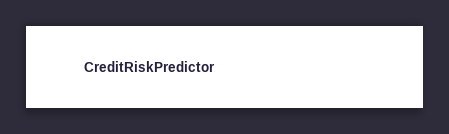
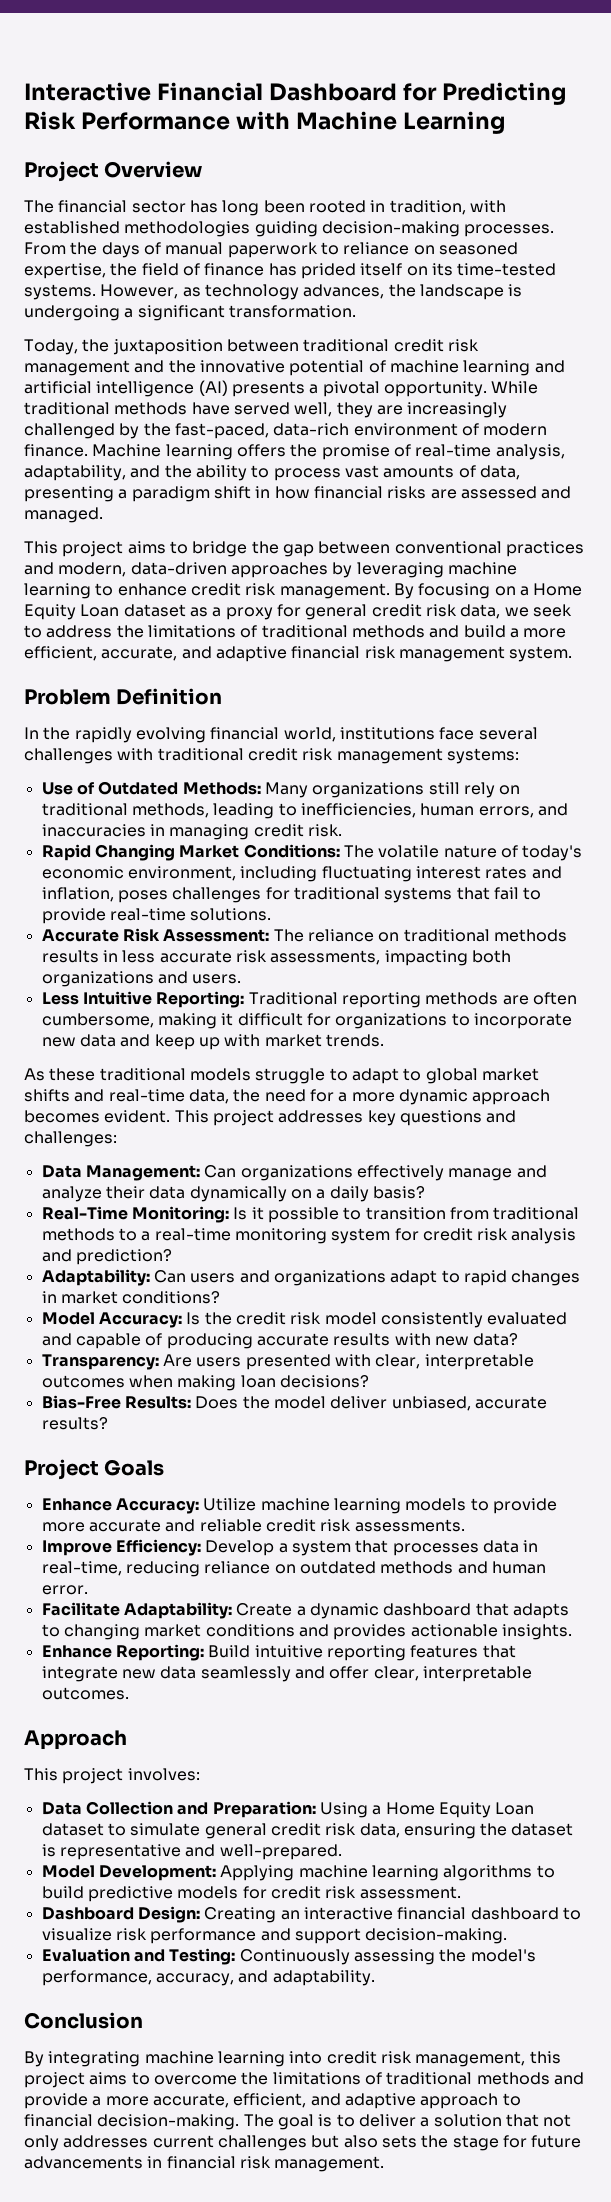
[84,61,215,72] CreditRiskPredictor -> [24,82,567,105] [24,111,506,134] [24,161,203,182] [24,200,506,216] [24,221,555,237] [24,242,518,258] [24,263,557,279] [24,284,523,300] [24,305,356,321] [24,339,479,355] [24,360,565,376] [24,380,539,397] [24,402,508,418] [24,423,548,439] [24,444,565,460] [24,465,520,481] [24,486,572,502] [24,507,103,523] [24,541,584,557] [24,562,517,578] [24,583,583,599] [24,604,572,620] [24,625,567,638] [24,646,573,662] [24,688,223,705] [24,727,538,743] [24,748,519,764] [41,781,521,798] [41,803,568,819] [41,824,342,840] [41,844,583,861] [41,866,562,882] [41,887,542,903] [41,908,272,924] [41,928,567,942] [41,950,511,966] [41,971,242,987] [41,991,577,1008] [41,1013,572,1029] [41,1034,384,1050] [24,1068,539,1084] [24,1089,551,1105] [24,1110,517,1126] [24,1131,117,1147] [41,1165,547,1181] [41,1186,425,1202] [41,1206,580,1223] [41,1228,577,1244] [41,1249,172,1265] [41,1269,581,1286] [41,1291,221,1304] [41,1312,568,1328] [41,1333,519,1349] [41,1354,534,1370] [41,1375,369,1391] [41,1395,547,1411] [41,1417,108,1430] [24,1459,165,1480] [41,1498,557,1514] [41,1519,465,1532] [41,1539,539,1556] [41,1561,546,1577] [41,1585,88,1595] [41,1602,569,1619] [41,1624,572,1640] [41,1644,516,1661] [41,1666,532,1682] [41,1687,129,1700] [24,1730,127,1750] [24,1768,200,1784] [41,1801,535,1818] [41,1823,574,1839] [41,1844,342,1860] [41,1865,555,1881] [41,1886,461,1902] [41,1906,581,1923] [41,1928,508,1944] [41,1948,536,1965] [41,1970,375,1986] [24,2012,143,2029] [24,2051,561,2067] [24,2072,584,2088] [24,2093,521,2109] [24,2114,572,2130] [24,2135,582,2151] [24,2156,385,2172] Interactive Financial Dashboard for Predicting Risk Performance with Machine Learning // Project Overview // The financial sector has long been rooted in tradition, with established methodologies guiding decision-making processes. From the days of manual paperwork to reliance on seasoned expertise, the field of finance has prided itself on its time-tested systems. However, as technology advances, the landscape is undergoing a significant transformation. // Today, the juxtaposition between traditional credit risk management and the innovative potential of machine learning and artificial intelligence (AI) presents a pivotal opportunity. While traditional methods have served well, they are increasingly challenged by the fast-paced, data-rich environment of modern finance. Machine learning offers the promise of real-time analysis, adaptability, and the ability to process vast amounts of data, presenting a paradigm shift in how financial risks are assessed and managed. // This project aims to bridge the gap between conventional practices and modern, data-driven approaches by leveraging machine learning to enhance credit risk management. By focusing on a Home Equity Loan dataset as a proxy for general credit risk data, we seek to address the limitations of traditional methods and build a more efficient, accurate, and adaptive financial risk management system. // Problem Definition // In the rapidly evolving financial world, institutions face several challenges with traditional credit risk management systems: // Use of Outdated Methods: Many organizations still rely on traditional methods, leading to inefficiencies, human errors, and inaccuracies in managing credit risk. // Rapid Changing Market Conditions: The volatile nature of today's economic environment, including fluctuating interest rates and inflation, poses challenges for traditional systems that fail to provide real-time solutions. // Accurate Risk Assessment: The reliance on traditional methods results in less accurate risk assessments, impacting both organizations and users. // Less Intuitive Reporting: Traditional reporting methods are often cumbersome, making it difficult for organizations to incorporate new data and keep up with market trends. // As these traditional models struggle to adapt to global market shifts and real-time data, the need for a more dynamic approach becomes evident. This project addresses key questions and challenges: // Data Management: Can organizations effectively manage and analyze their data dynamically on a daily basis? // Real-Time Monitoring: Is it possible to transition from traditional methods to a real-time monitoring system for credit risk analysis and prediction? // Adaptability: Can users and organizations adapt to rapid changes in market conditions? // Model Accuracy: Is the credit risk model consistently evaluated and capable of producing accurate results with new data? // Transparency: Are users presented with clear, interpretable outcomes when making loan decisions? // Bias-Free Results: Does the model deliver unbiased, accurate results? // Project Goals // Enhance Accuracy: Utilize machine learning models to provide more accurate and reliable credit risk assessments. // Improve Efficiency: Develop a system that processes data in real-time, reducing reliance on outdated methods and human error. // Facilitate Adaptability: Create a dynamic dashboard that adapts to changing market conditions and provides actionable insights. // Enhance Reporting: Build intuitive reporting features that integrate new data seamlessly and offer clear, interpretable outcomes. // Approach // This project involves: // Data Collection and Preparation: Using a Home Equity Loan dataset to simulate general credit risk data, ensuring the dataset is representative and well-prepared. // Model Development: Applying machine learning algorithms to build predictive models for credit risk assessment. // Dashboard Design: Creating an interactive financial dashboard to visualize risk performance and support decision-making. // Evaluation and Testing: Continuously assessing the model's performance, accuracy, and adaptability. // Conclusion // By integrating machine learning into credit risk management, this project aims to overcome the limitations of traditional methods and provide a more accurate, efficient, and adaptive approach to financial decision-making. The goal is to deliver a solution that not only addresses current challenges but also sets the stage for future advancements in financial risk management.

